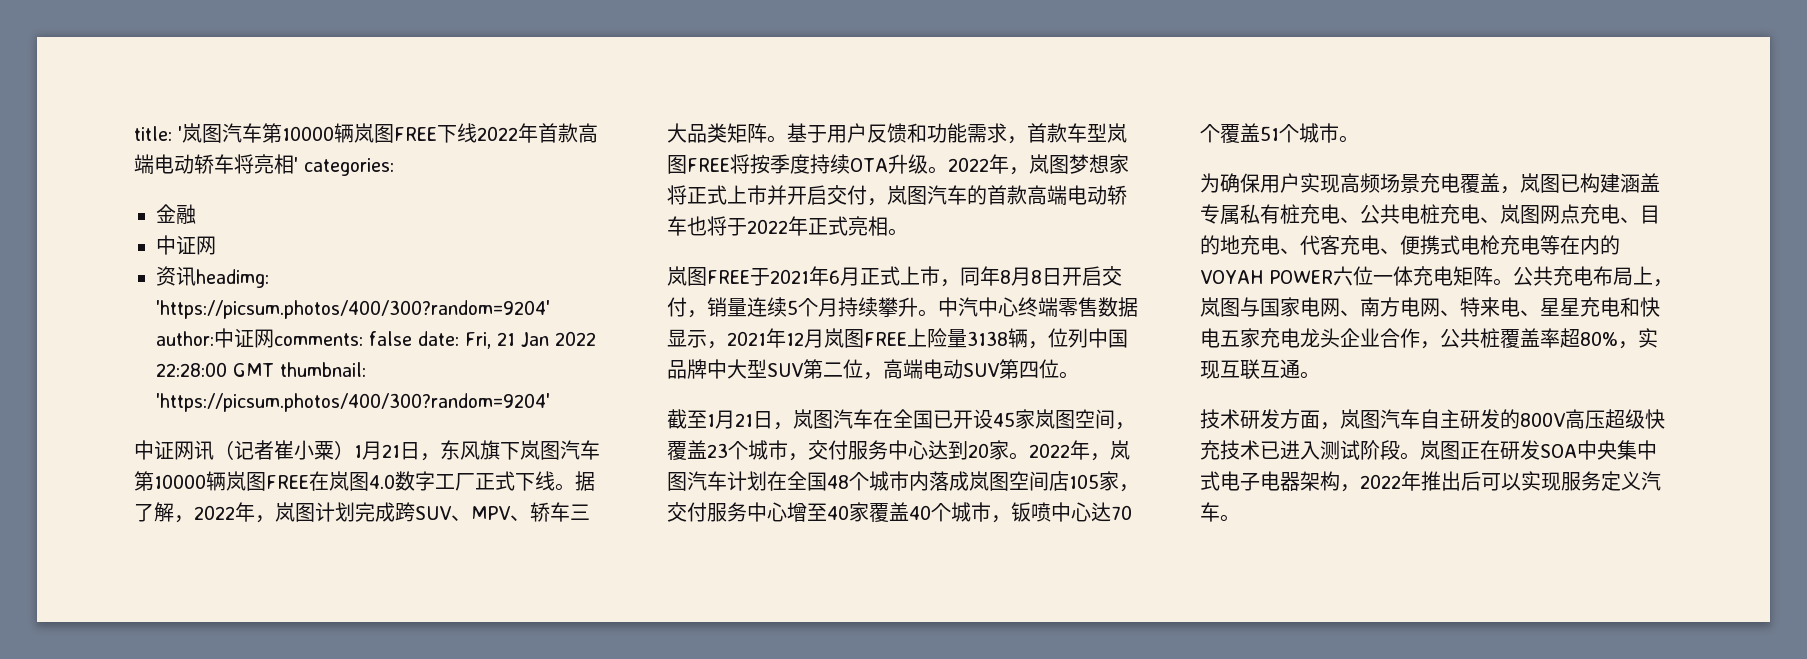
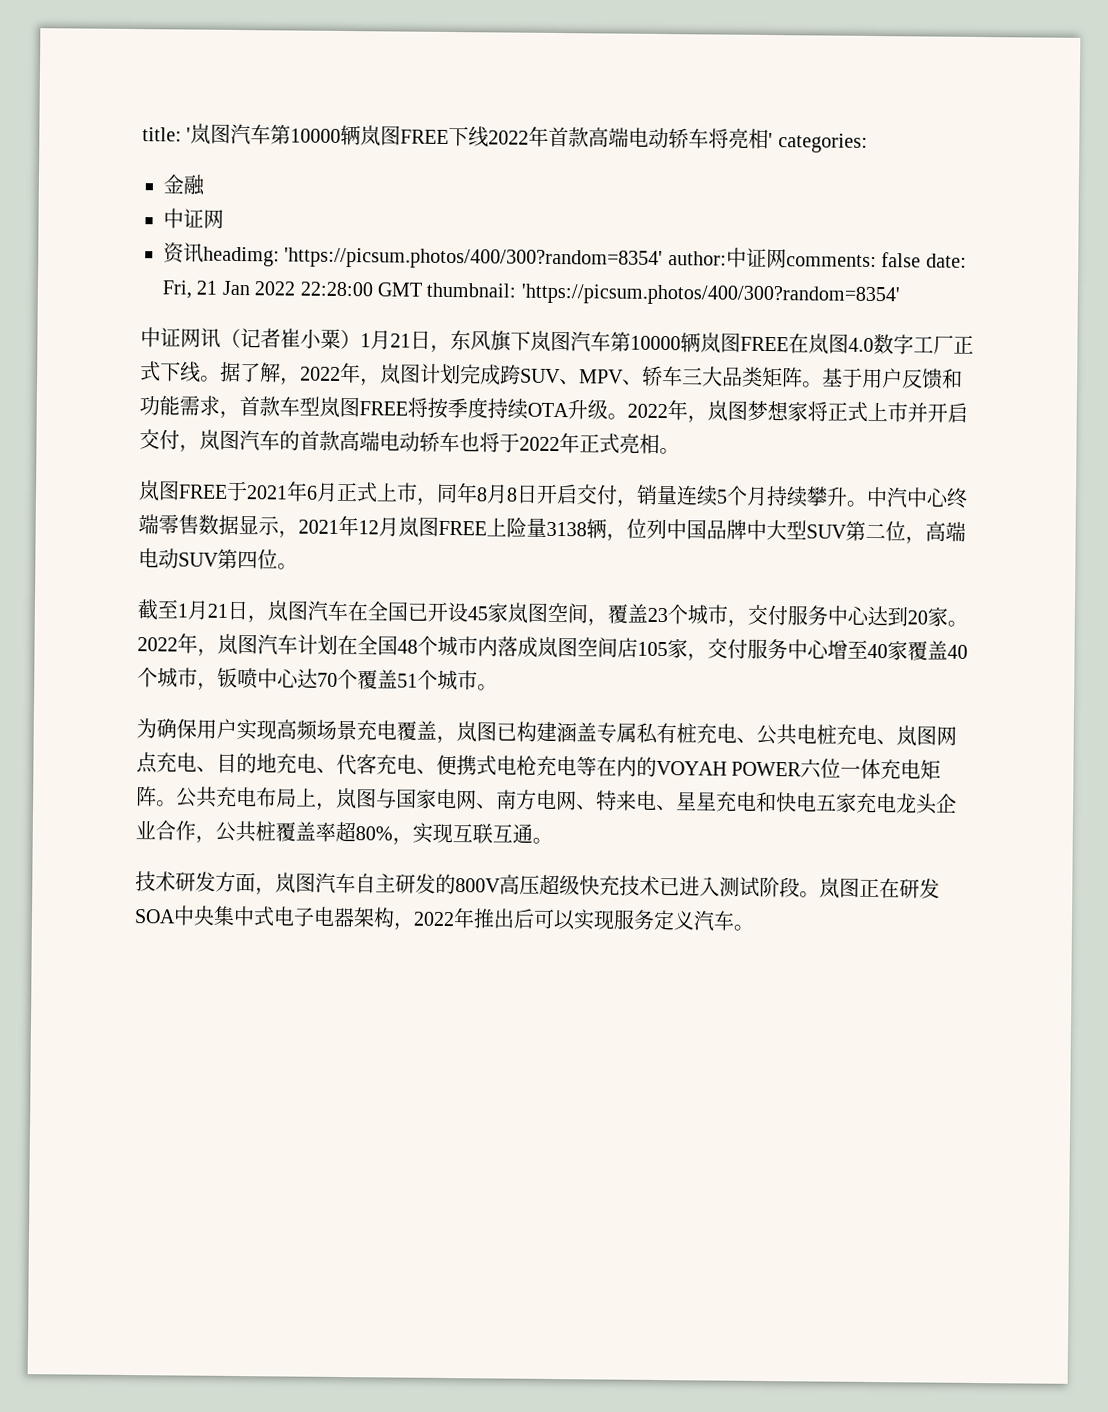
[156,300,550,319] 'https://picsum.photos/400/300?random=9204' -> [284,247,664,271] 'https://picsum.photos/400/300?random=8354'
[156,393,550,412] 'https://picsum.photos/400/300?random=9204' -> [520,283,900,307] 'https://picsum.photos/400/300?random=8354'

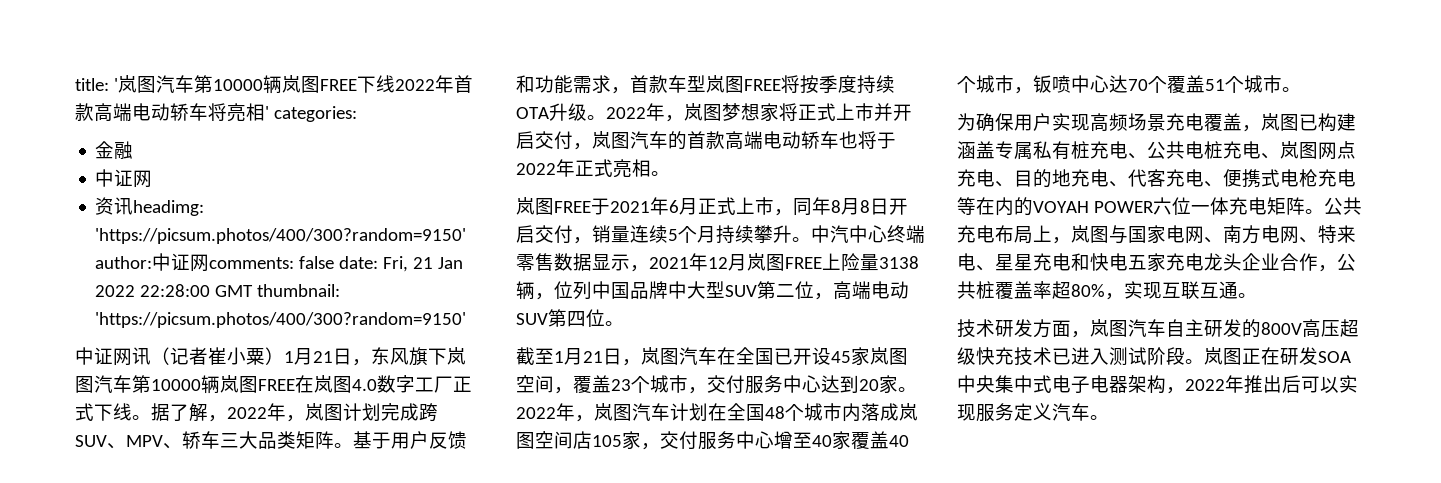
[284,247,664,271] 'https://picsum.photos/400/300?random=8354' -> [95,228,467,244] 'https://picsum.photos/400/300?random=9150'
[520,283,900,307] 'https://picsum.photos/400/300?random=8354' -> [95,312,467,328] 'https://picsum.photos/400/300?random=9150'

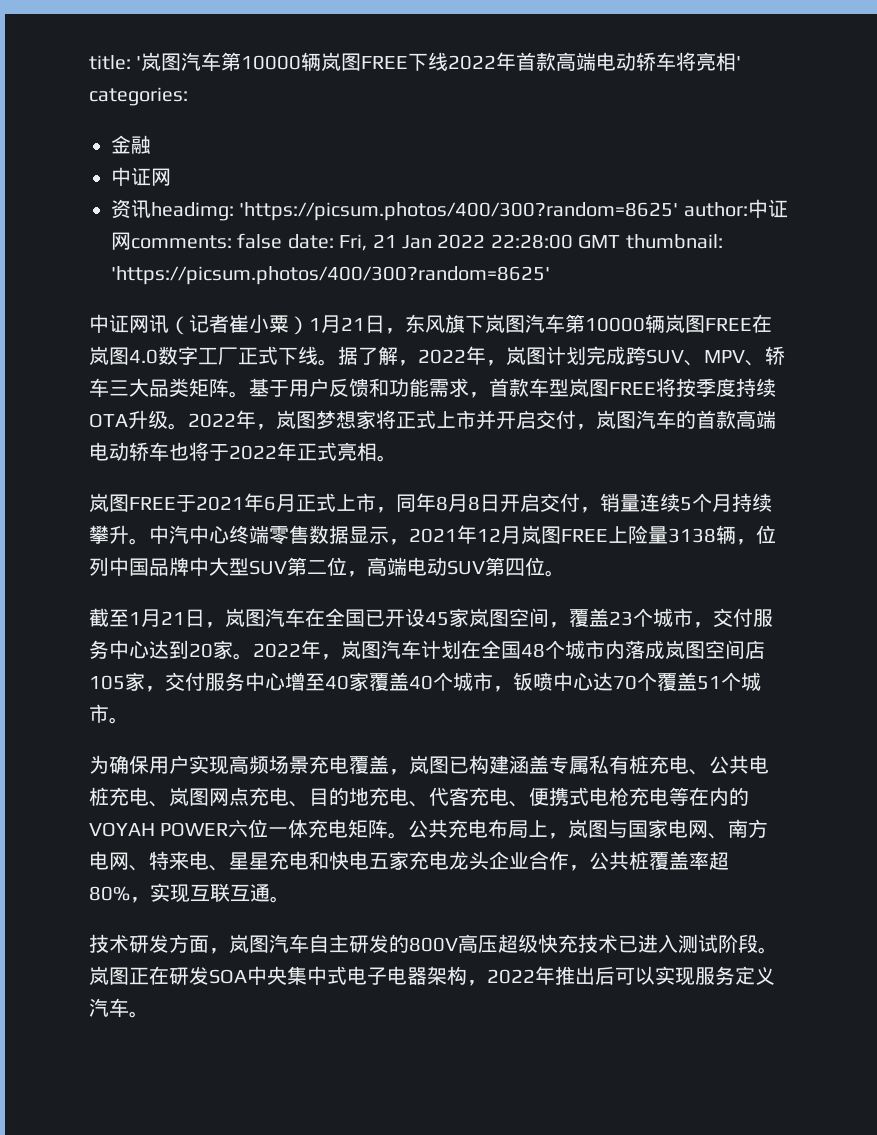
[95,228,467,244] 'https://picsum.photos/400/300?random=9150' -> [239,202,679,221] 'https://picsum.photos/400/300?random=8625'
[95,312,467,328] 'https://picsum.photos/400/300?random=9150' -> [111,266,550,285] 'https://picsum.photos/400/300?random=8625'

